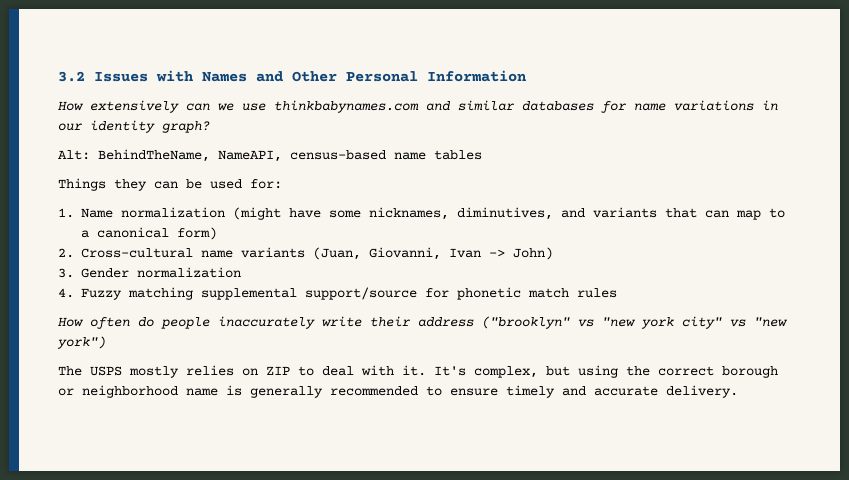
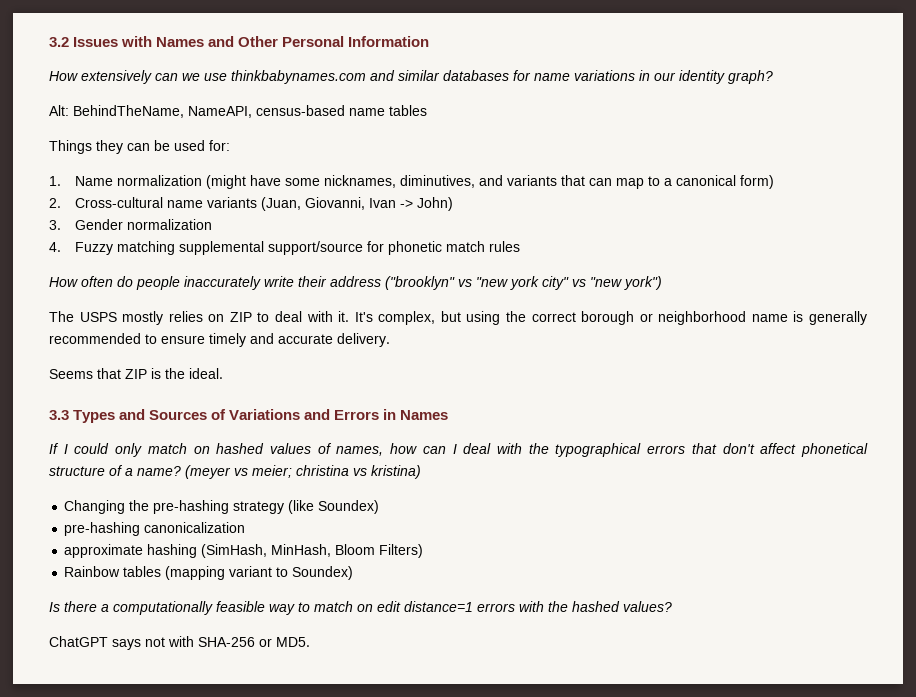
(738, 391) none -> [49,368,223,379] [49,409,449,423] [49,443,868,457] [49,465,421,479] [64,500,380,514] [64,522,246,536] [64,544,424,558] [64,566,354,580] [49,601,672,615] [49,636,310,650] // Seems that ZIP is the ideal. // 3.3 Types and Sources of Variations and Errors in Names // If I could only match on hashed values of names, how can I deal with the typographical errors that don't affect phonetical structure of a name? (meyer vs meier; christina vs kristina) // Changing the pre-hashing strategy (like Soundex) // pre-hashing canonicalization // approximate hashing (SimHash, MinHash, Bloom Filters) // Rainbow tables (mapping variant to Soundex) // Is there a computationally feasible way to match on edit distance=1 errors with the hashed values? // ChatGPT says not with SHA-256 or MD5.

